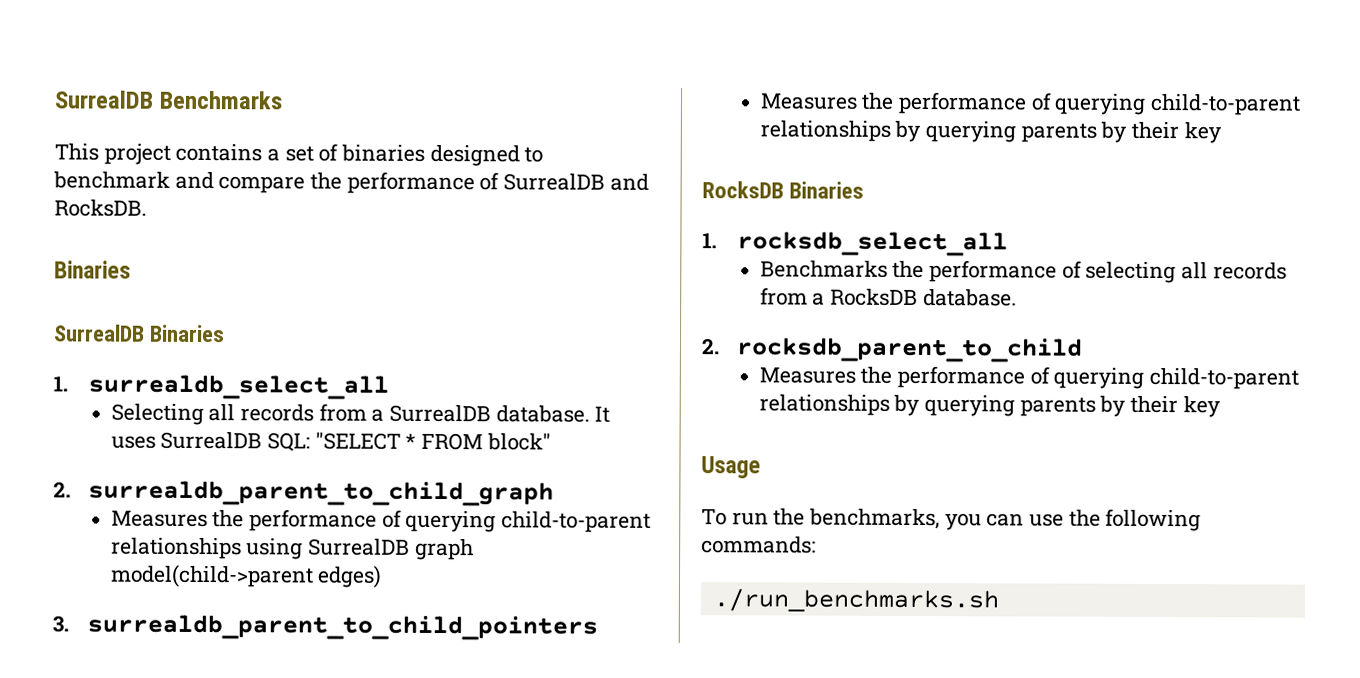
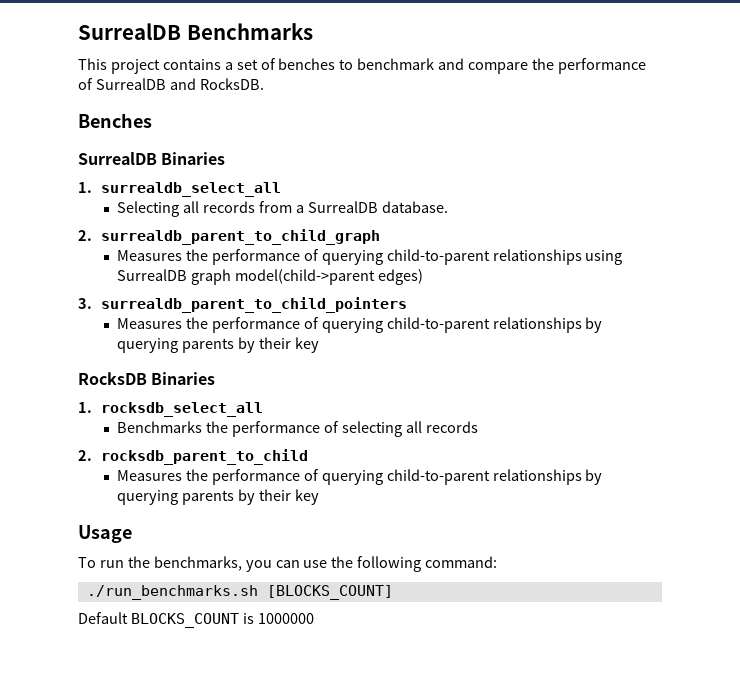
[341,144,520,167] binaries designed -> [278,58,336,70] benches
[54,260,131,279] Binaries -> [78,113,152,128] Benches
[594,406,611,423] [110,431,551,452] It uses SurrealDB SQL: "SELECT * FROM block" -> (448, 207) none
[759,287,1017,307] from a RocksDB database. -> (478, 427) none
[701,536,816,554] commands: -> [425,556,498,568] command:
(999, 600) none -> [266,585,393,600] [78,612,314,628] [BLOCKS_COUNT] // Default BLOCKS_COUNT is 1000000

